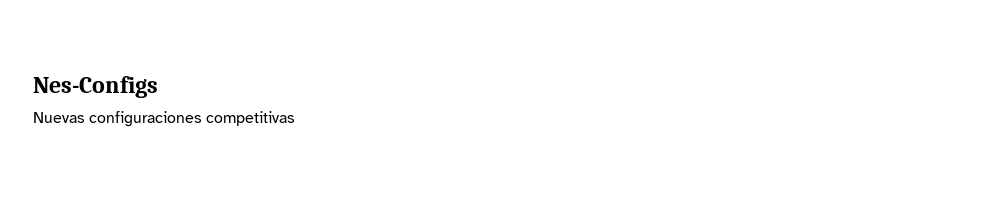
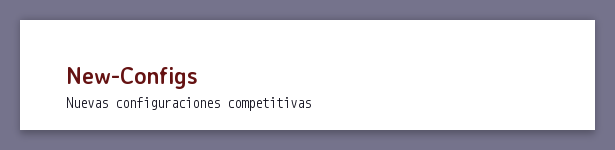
[33,76,158,98] Nes-Configs -> [66,67,198,89] New-Configs

